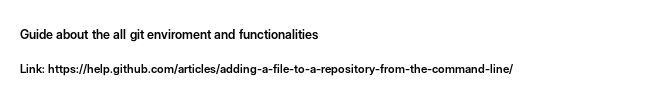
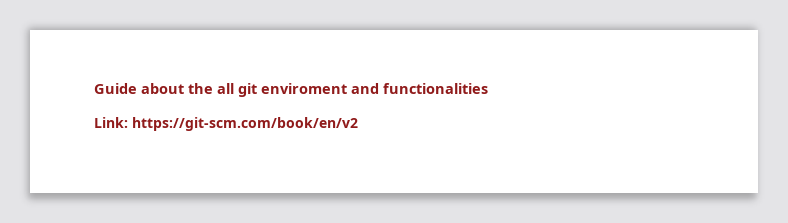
[48,64,514,76] https://help.github.com/articles/adding-a-file-to-a-repository-from-the-command-line/ -> [132,117,358,131] https://git-scm.com/book/en/v2

